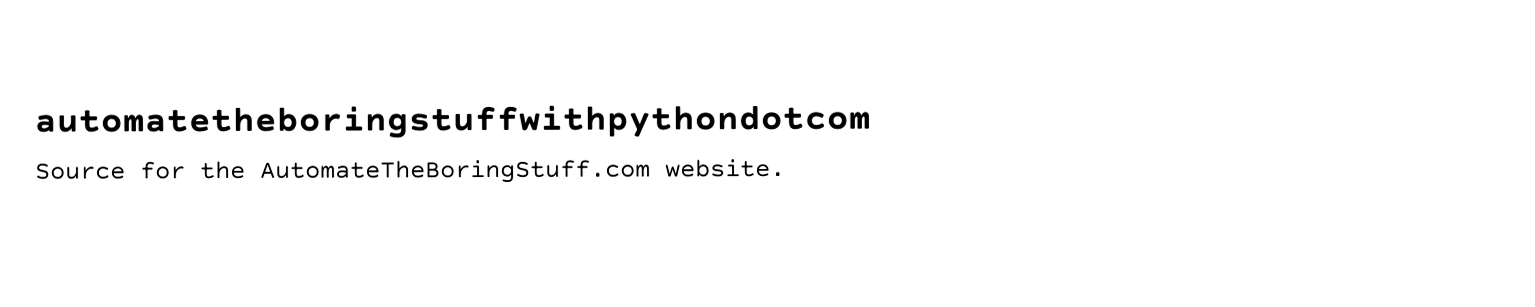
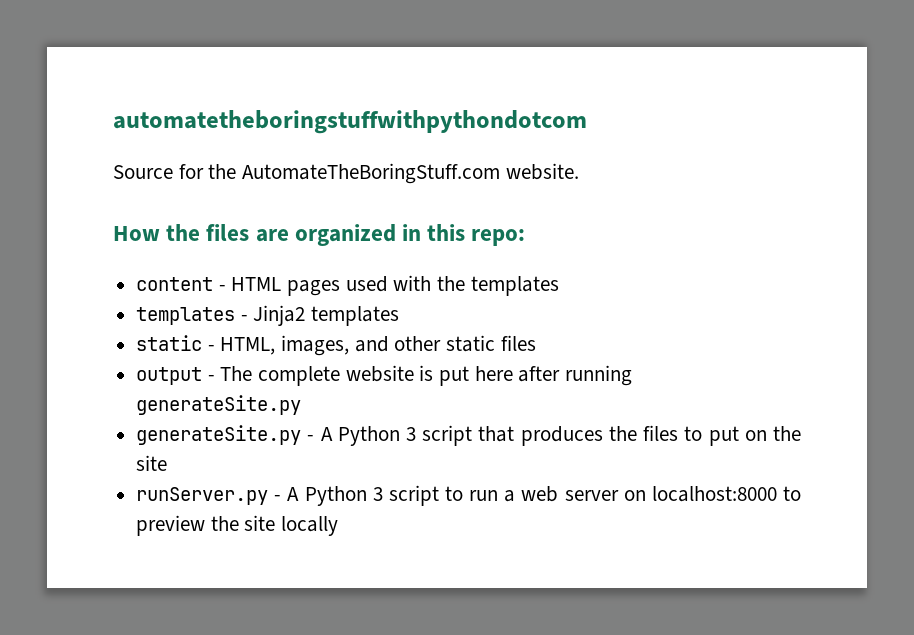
(786, 168) none -> [113,224,526,246] [136,275,559,296] [136,305,400,326] [136,335,536,356] [136,365,633,386] [136,395,302,415] [136,425,802,446] [136,455,168,471] [136,485,801,506] [136,515,339,536] // How the files are organized in this repo: // content - HTML pages used with the templates // templates - Jinja2 templates // static - HTML, images, and other static files // output - The complete website is put here after running generateSite.py // generateSite.py - A Python 3 script that produces the files to put on the site // runServer.py - A Python 3 script to run a web server on localhost:8000 to preview the site locally

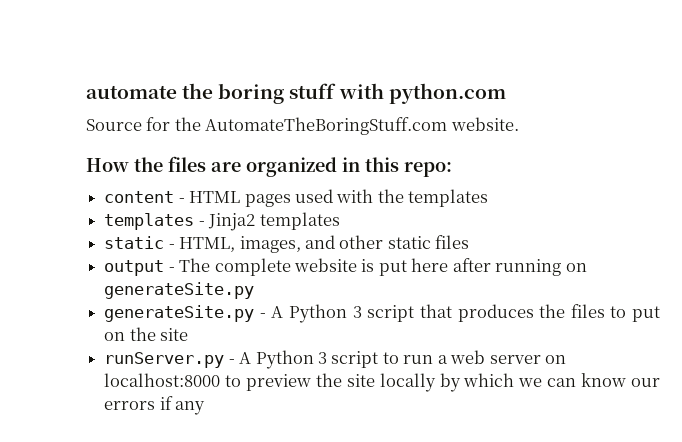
[113,110,587,134] automatetheboringstuffwithpythondotcom -> [86,83,506,104] automate the boring stuff with python.com
(633, 375) none -> [565,263,587,272] on
(339, 526) none -> [439,373,660,392] [104,396,206,415] by which we can know our errors if any

